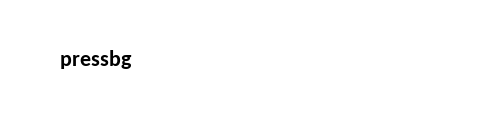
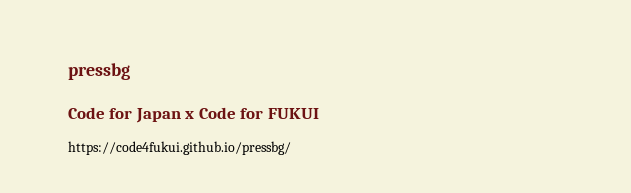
(132, 59) none -> [68,107,319,123] [68,141,291,155] // Code for Japan x Code for FUKUI // https://code4fukui.github.io/pressbg/

